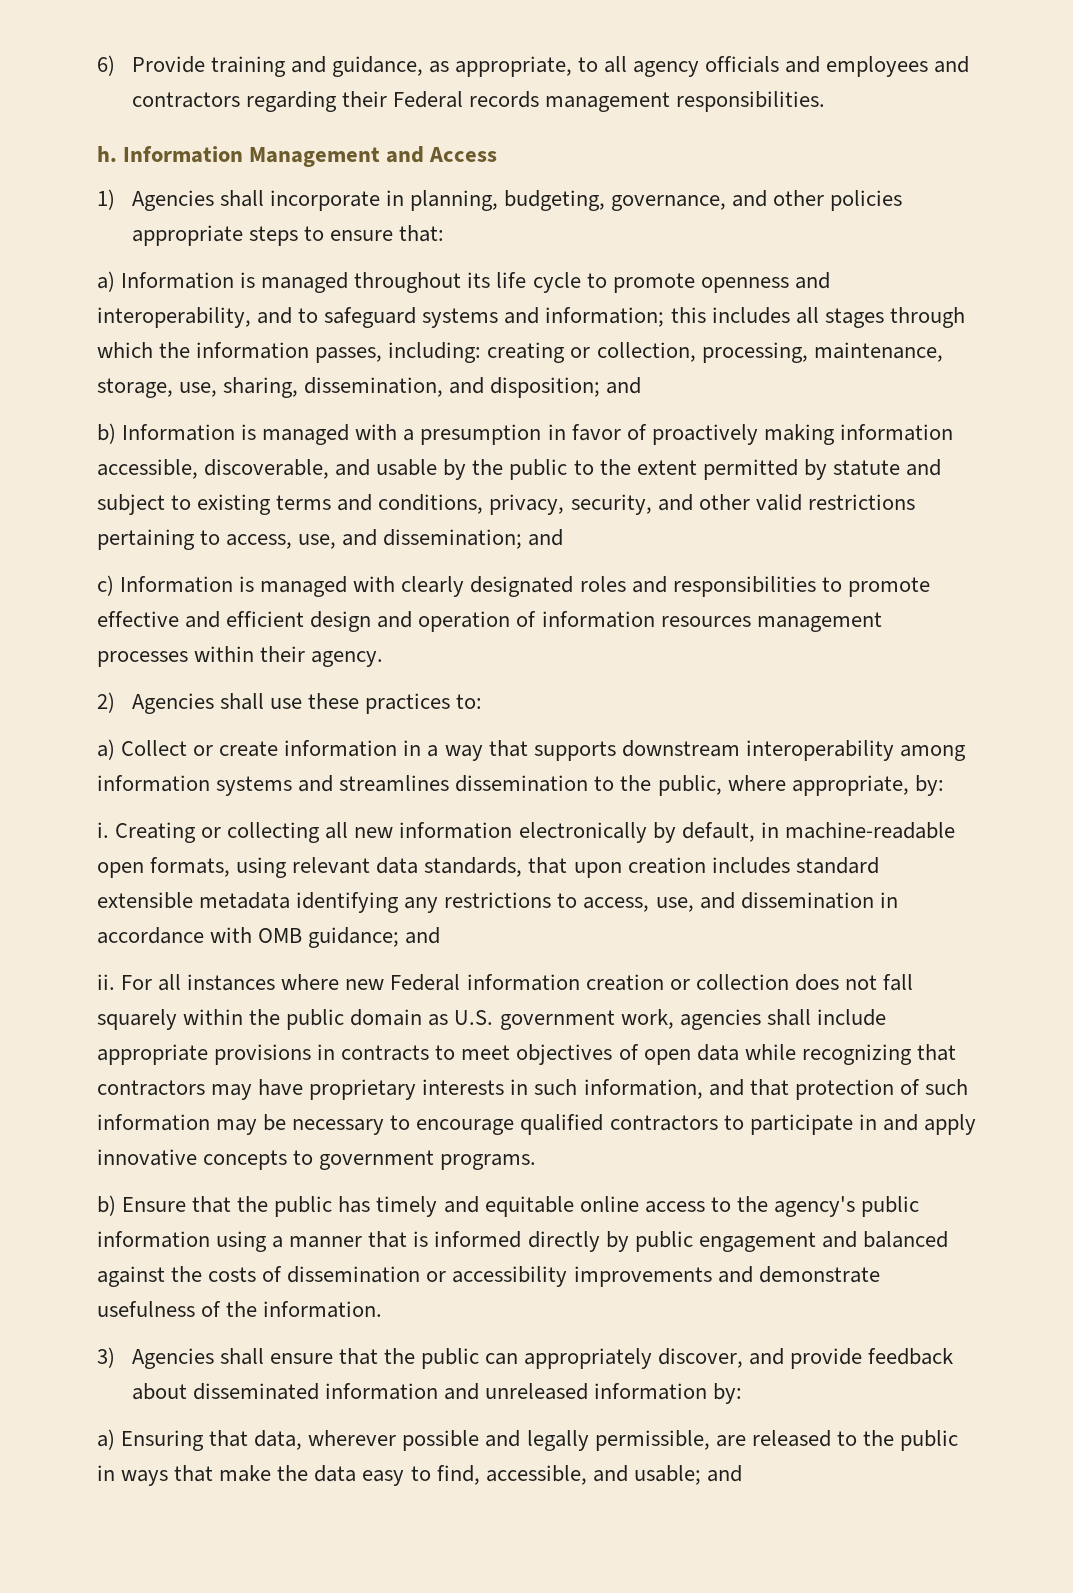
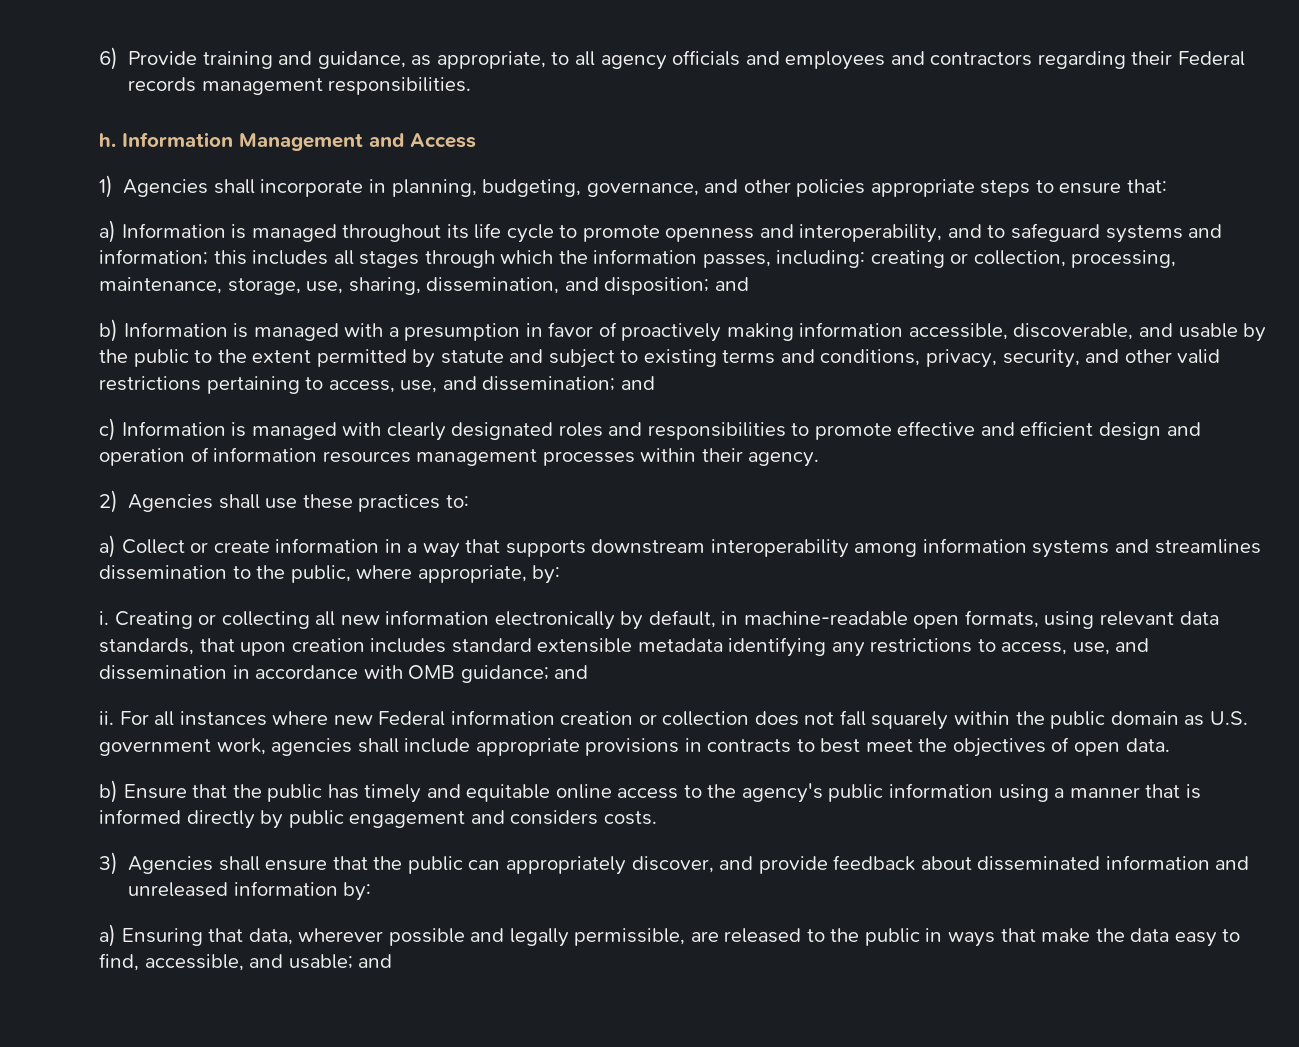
[461,1044,956,1065] [97,1079,968,1100] [97,1114,976,1135] [97,1149,537,1170] meet objectives of open data while recognizing that contractors may have proprietary interests in such information, and that protection of such information may be necessary to encourage qualified contractors to participate in and apply innovative concepts to government programs. -> [820,737,1170,757] best meet the objectives of open data.
[862,1231,948,1248] [97,1266,880,1287] [97,1301,383,1318] balanced against the costs of dissemination or accessibility improvements and demonstrate usefulness of the information. -> [510,810,657,825] considers costs.

